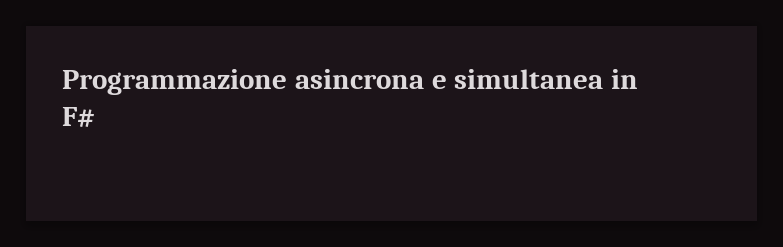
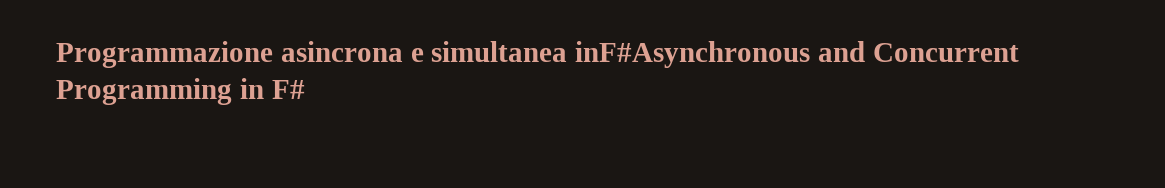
(604, 79) none -> [575,41,1019,68] [56,78,232,105] inF#Asynchronous and Concurrent Programming

